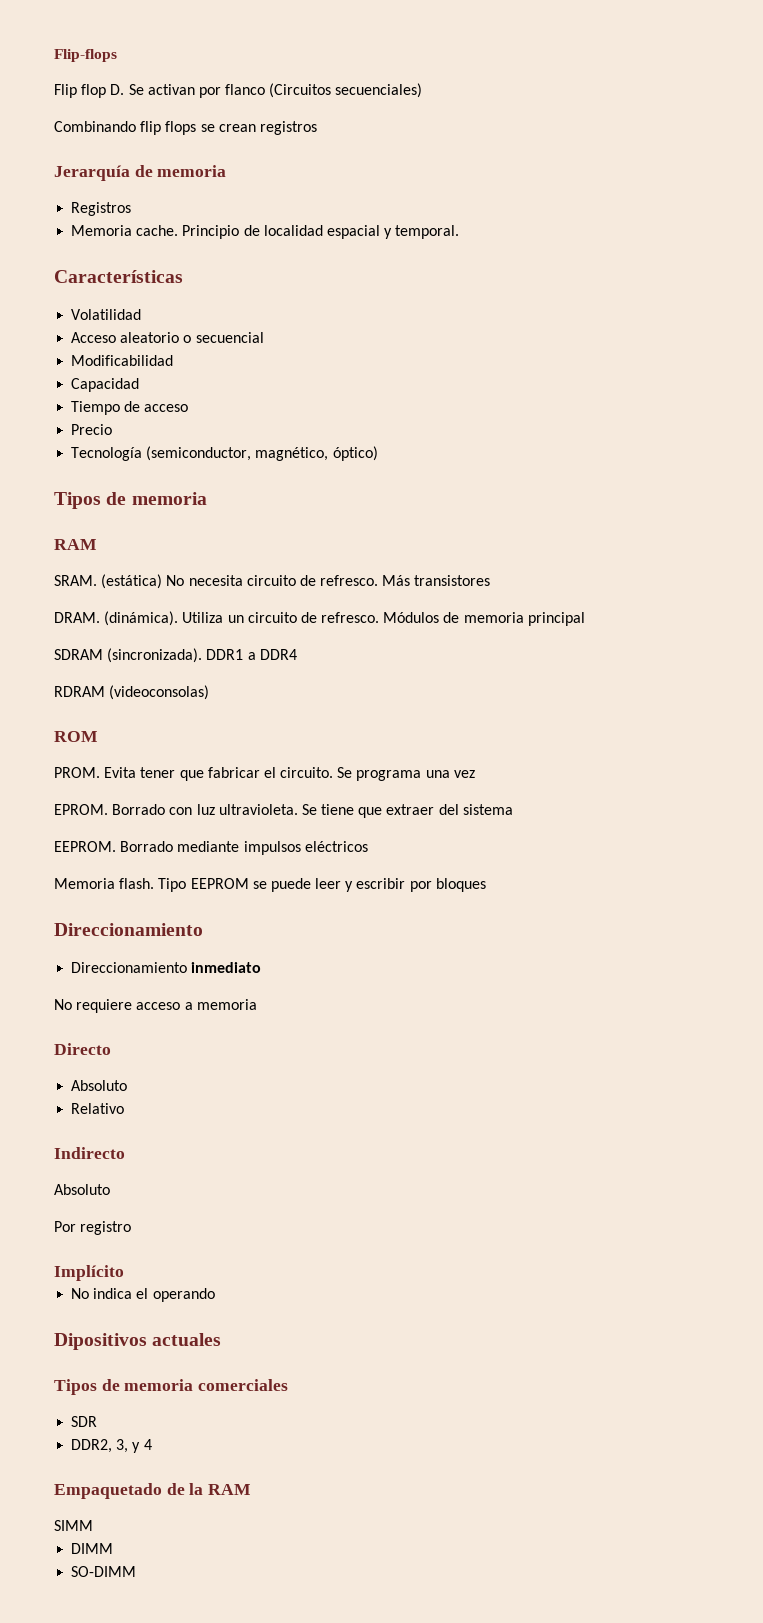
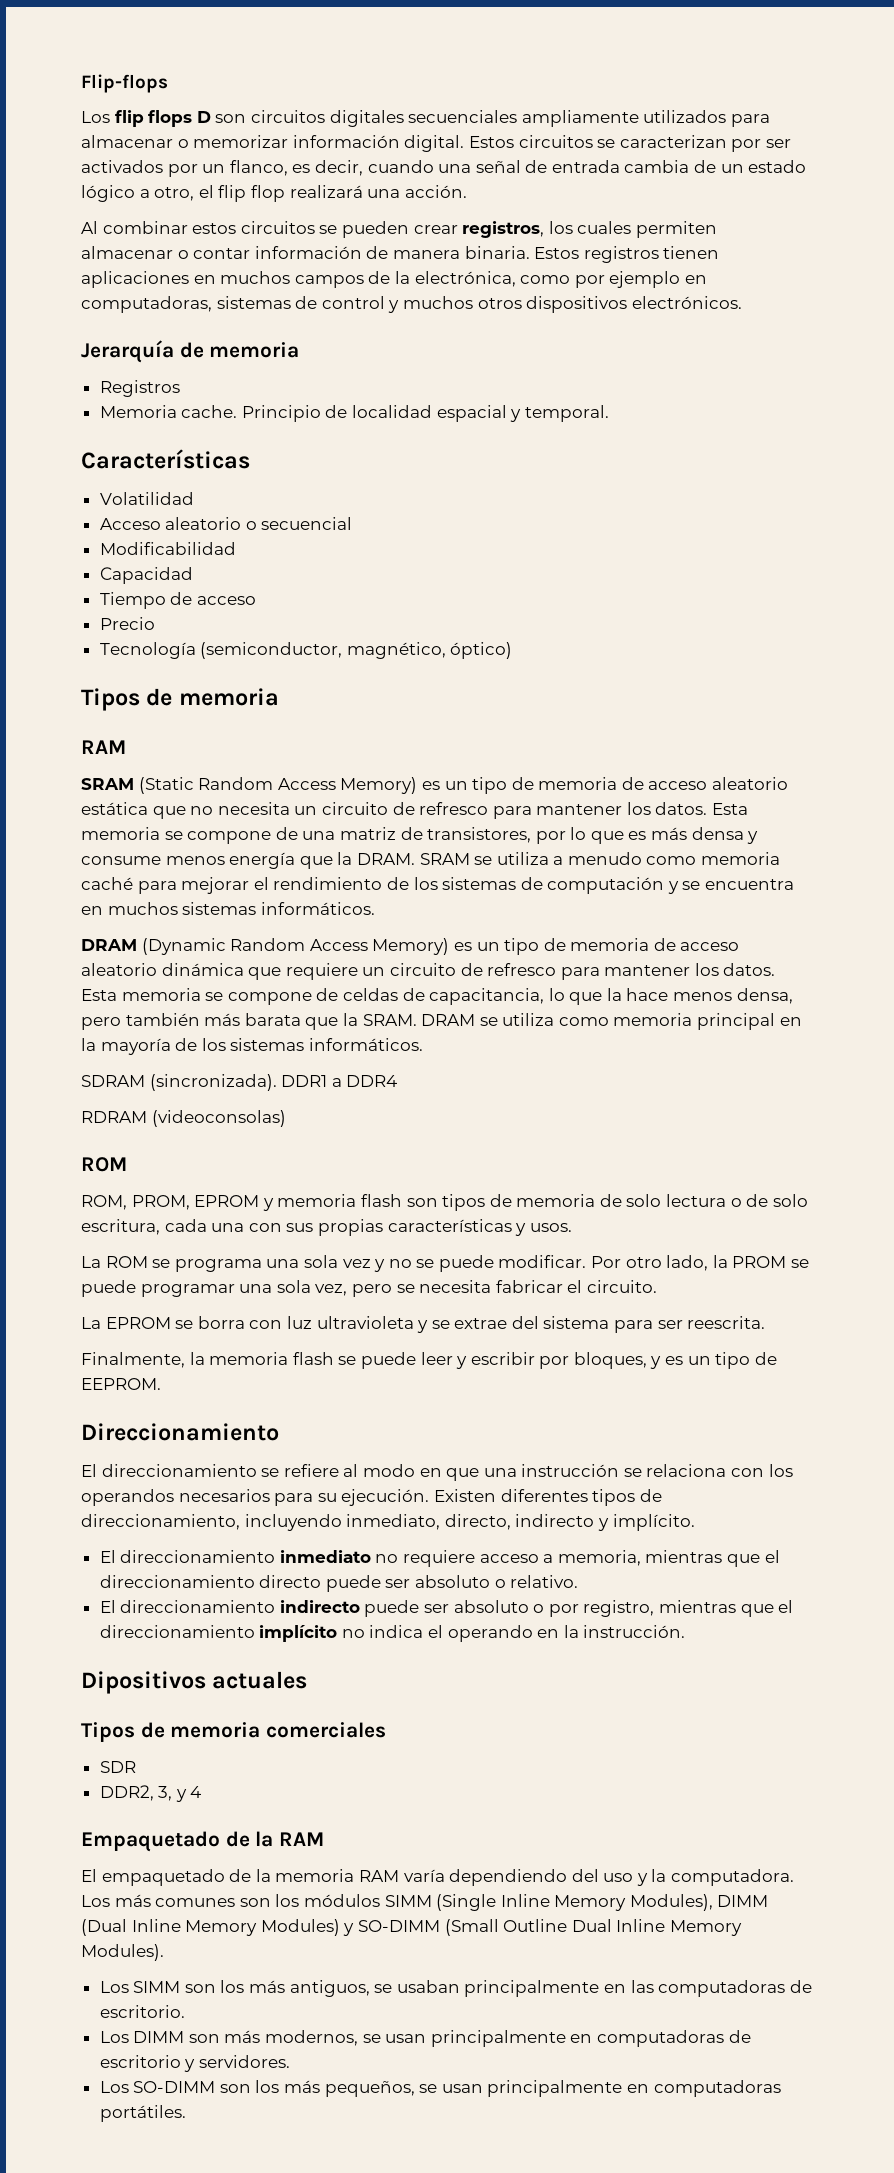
[54,83,423,98] [54,121,317,135] Flip flop D. Se activan por flanco (Circuitos secuenciales) // Combinando flip flops se crean registros -> [81,110,770,127] [81,135,791,152] [81,160,807,177] [81,185,467,202] [81,221,717,238] [81,246,720,263] [81,271,707,288] [81,296,742,313] Los flip flops D son circuitos digitales secuenciales ampliamente utilizados para almacenar o memorizar información digital. Estos circuitos se caracterizan por ser activados por un flanco, es decir, cuando una señal de entrada cambia de un estado lógico a otro, el flip flop realizará una acción. // Al combinar estos circuitos se pueden crear registros, los cuales permiten almacenar o contar información de manera binaria. Estos registros tienen aplicaciones en muchos campos de la electrónica, como por ejemplo en computadoras, sistemas de control y muchos otros dispositivos electrónicos.
[54,574,491,589] [54,611,585,626] SRAM. (estática) No necesita circuito de refresco. Más transistores // DRAM. (dinámica). Utiliza un circuito de refresco. Módulos de memoria principal -> [81,777,789,794] [81,802,749,819] [81,827,759,844] [81,852,781,869] [81,877,795,894] [81,902,375,915] [81,938,740,955] [81,963,776,980] [81,988,793,1005] [81,1013,802,1030] [81,1038,423,1055] SRAM (Static Random Access Memory) es un tipo de memoria de acceso aleatorio estática que no necesita un circuito de refresco para mantener los datos. Esta memoria se compone de una matriz de transistores, por lo que es más densa y consume menos energía que la DRAM. SRAM se utiliza a menudo como memoria caché para mejorar el rendimiento de los sistemas de computación y se encuentra en muchos sistemas informáticos. // DRAM (Dynamic Random Access Memory) es un tipo de memoria de acceso aleatorio dinámica que requiere un circuito de refresco para mantener los datos. Esta memoria se compone de celdas de capacitancia, lo que la hace menos densa, pero también más barata que la SRAM. DRAM se utiliza como memoria principal en la mayoría de los sistemas informáticos.
[54,767,475,781] [54,804,513,818] [54,841,368,855] [54,878,249,892] PROM. Evita tener que fabricar el circuito. Se programa una vez // EPROM. Borrado con luz ultravioleta. Se tiene que extraer del sistema // EEPROM. Borrado mediante impulsos eléctricos // Memoria flash. Tipo EEPROM -> [81,1194,808,1211] [81,1219,572,1236] [81,1255,810,1272] [81,1280,657,1297] [81,1316,766,1333] [81,1352,334,1368] ROM, PROM, EPROM y memoria flash son tipos de memoria de solo lectura o de solo escritura, cada una con sus propias características y usos. // La ROM se programa una sola vez y no se puede modificar. Por otro lado, la PROM se puede programar una sola vez, pero se necesita fabricar el circuito. // La EPROM se borra con luz ultravioleta y se extrae del sistema para ser reescrita. // Finalmente, la memoria flash
[435,878,486,892] [54,923,203,936] [71,962,188,973] bloques // Direccionamiento // Direccionamiento -> [573,1352,777,1369] [81,1378,161,1390] [81,1423,279,1441] [81,1464,793,1481] [81,1489,662,1506] [81,1514,695,1531] [99,1550,276,1563] bloques, y es un tipo de EEPROM. // Direccionamiento // El direccionamiento se refiere al modo en que una instrucción se relaciona con los operandos necesarios para su ejecución. Existen diferentes tipos de direccionamiento, incluyendo inmediato, directo, indirecto y implícito. // El direccionamiento
[54,999,72,1010] // No -> [375,1554,399,1563] no
[196,999,257,1010] [54,1043,111,1055] [71,1080,128,1091] [71,1103,125,1114] [54,1147,125,1159] [54,1184,110,1195] [54,1221,132,1235] [54,1265,124,1281] [71,1288,90,1299] memoria // Directo // Absoluto // Relativo // Indirecto // Absoluto // Por registro // Implícito // No -> [557,1550,780,1567] [99,1575,579,1592] [99,1600,794,1617] [99,1625,365,1642] memoria, mientras que el direccionamiento directo puede ser absoluto o relativo. // El direccionamiento indirecto puede ser absoluto o por registro, mientras que el direccionamiento implícito no
(215, 1295) none -> [537,1625,686,1638] en la instrucción.
[54,1520,93,1531] [71,1543,114,1554] [71,1566,137,1577] SIMM // DIMM // SO-DIMM -> [81,1869,795,1886] [81,1894,769,1911] [81,1919,742,1936] [81,1944,164,1961] [99,1980,812,1997] [99,2005,185,2018] [99,2030,751,2047] [99,2055,290,2072] [99,2080,781,2097] [99,2105,186,2122] El empaquetado de la memoria RAM varía dependiendo del uso y la computadora. Los más comunes son los módulos SIMM (Single Inline Memory Modules), DIMM (Dual Inline Memory Modules) y SO-DIMM (Small Outline Dual Inline Memory Modules). // Los SIMM son los más antiguos, se usaban principalmente en las computadoras de escritorio. // Los DIMM son más modernos, se usan principalmente en computadoras de escritorio y servidores. // Los SO-DIMM son los más pequeños, se usan principalmente en computadoras portátiles.

